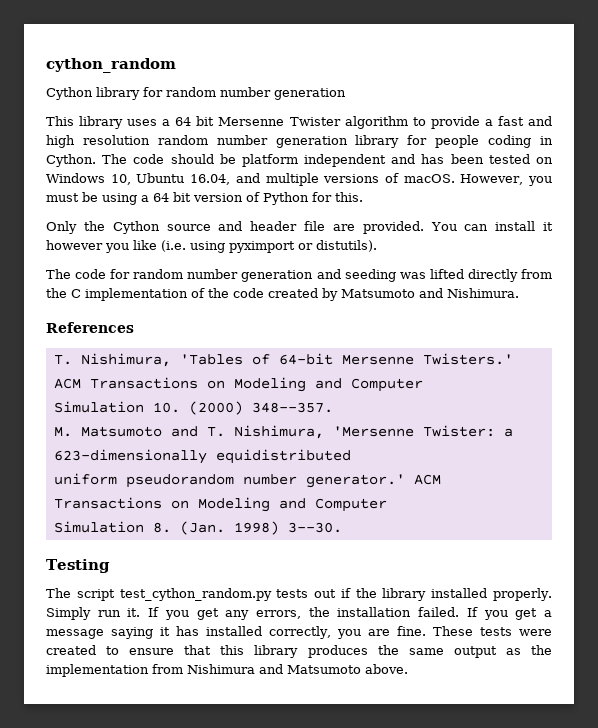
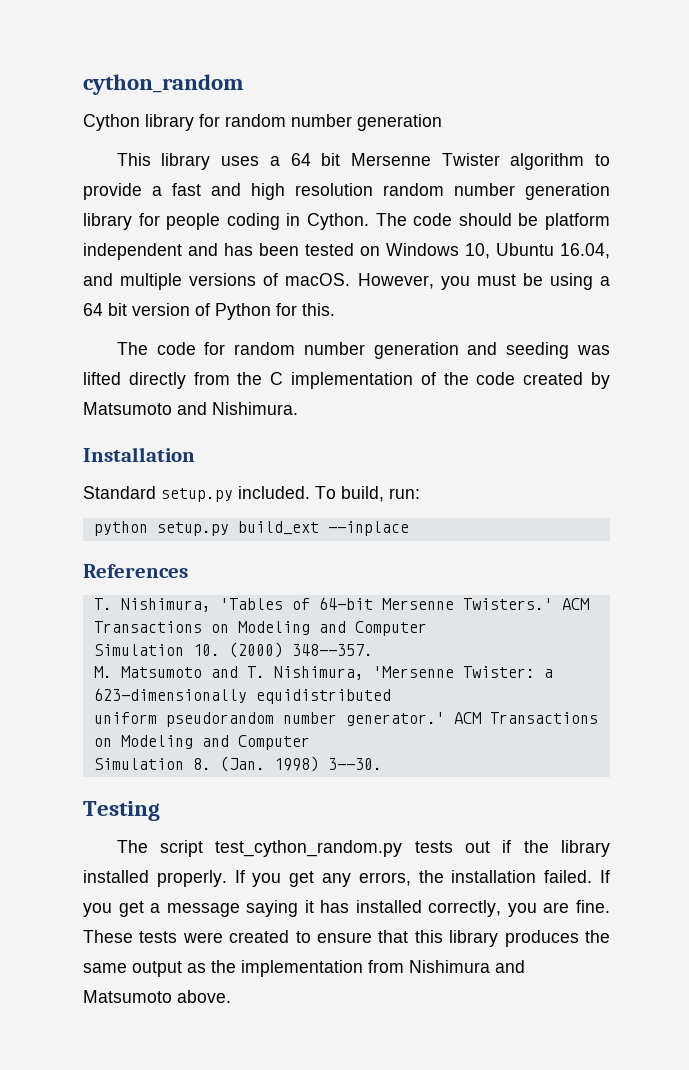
[46,221,554,234] [46,240,377,253] // Only the Cython source and header file are provided. You can install it however you like (i.e. using pyximport or distutils). -> (335, 309) none
(519, 293) none -> [83,447,195,462] [83,486,420,502] [93,521,409,536] // Installation // Standard setup.py included. To build, run: // python setup.py build_ext --inplace
[46,607,141,620] Simply run it. -> (227, 878) none

